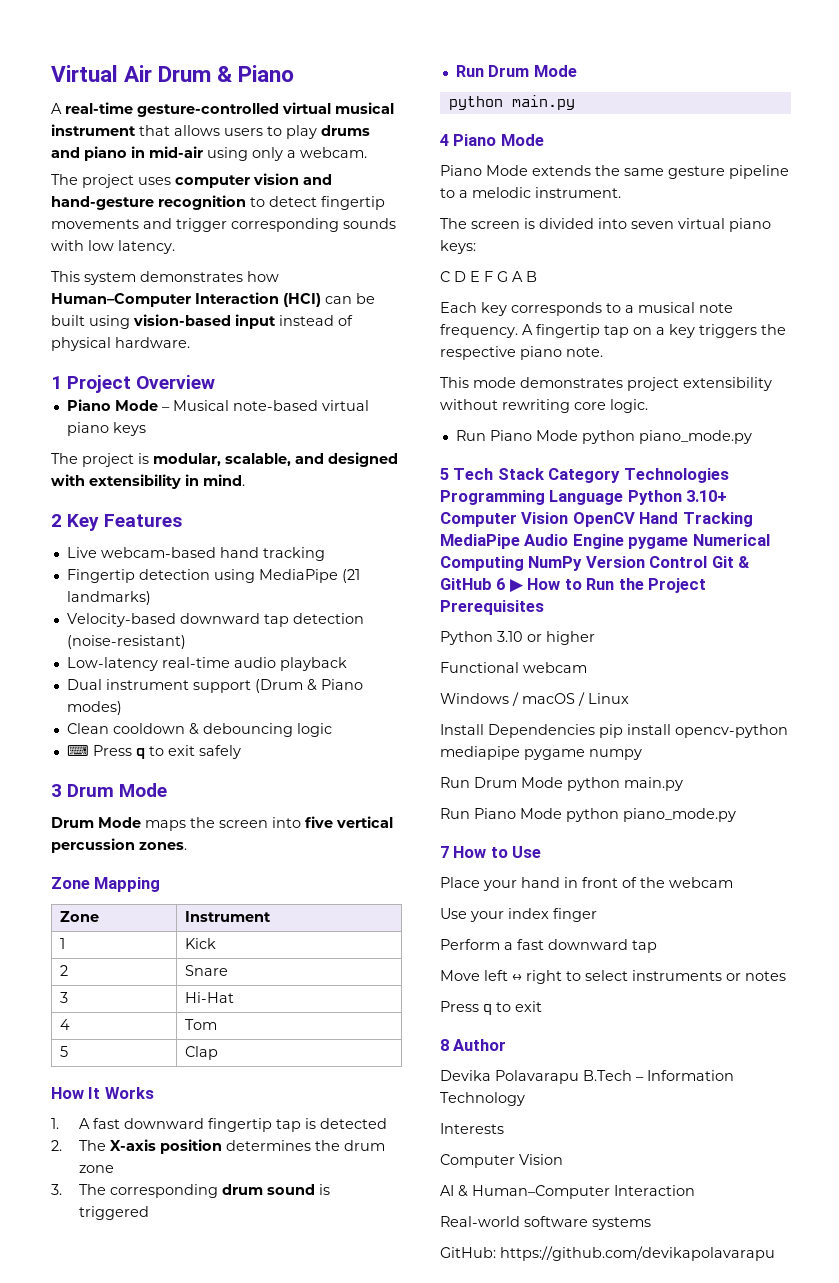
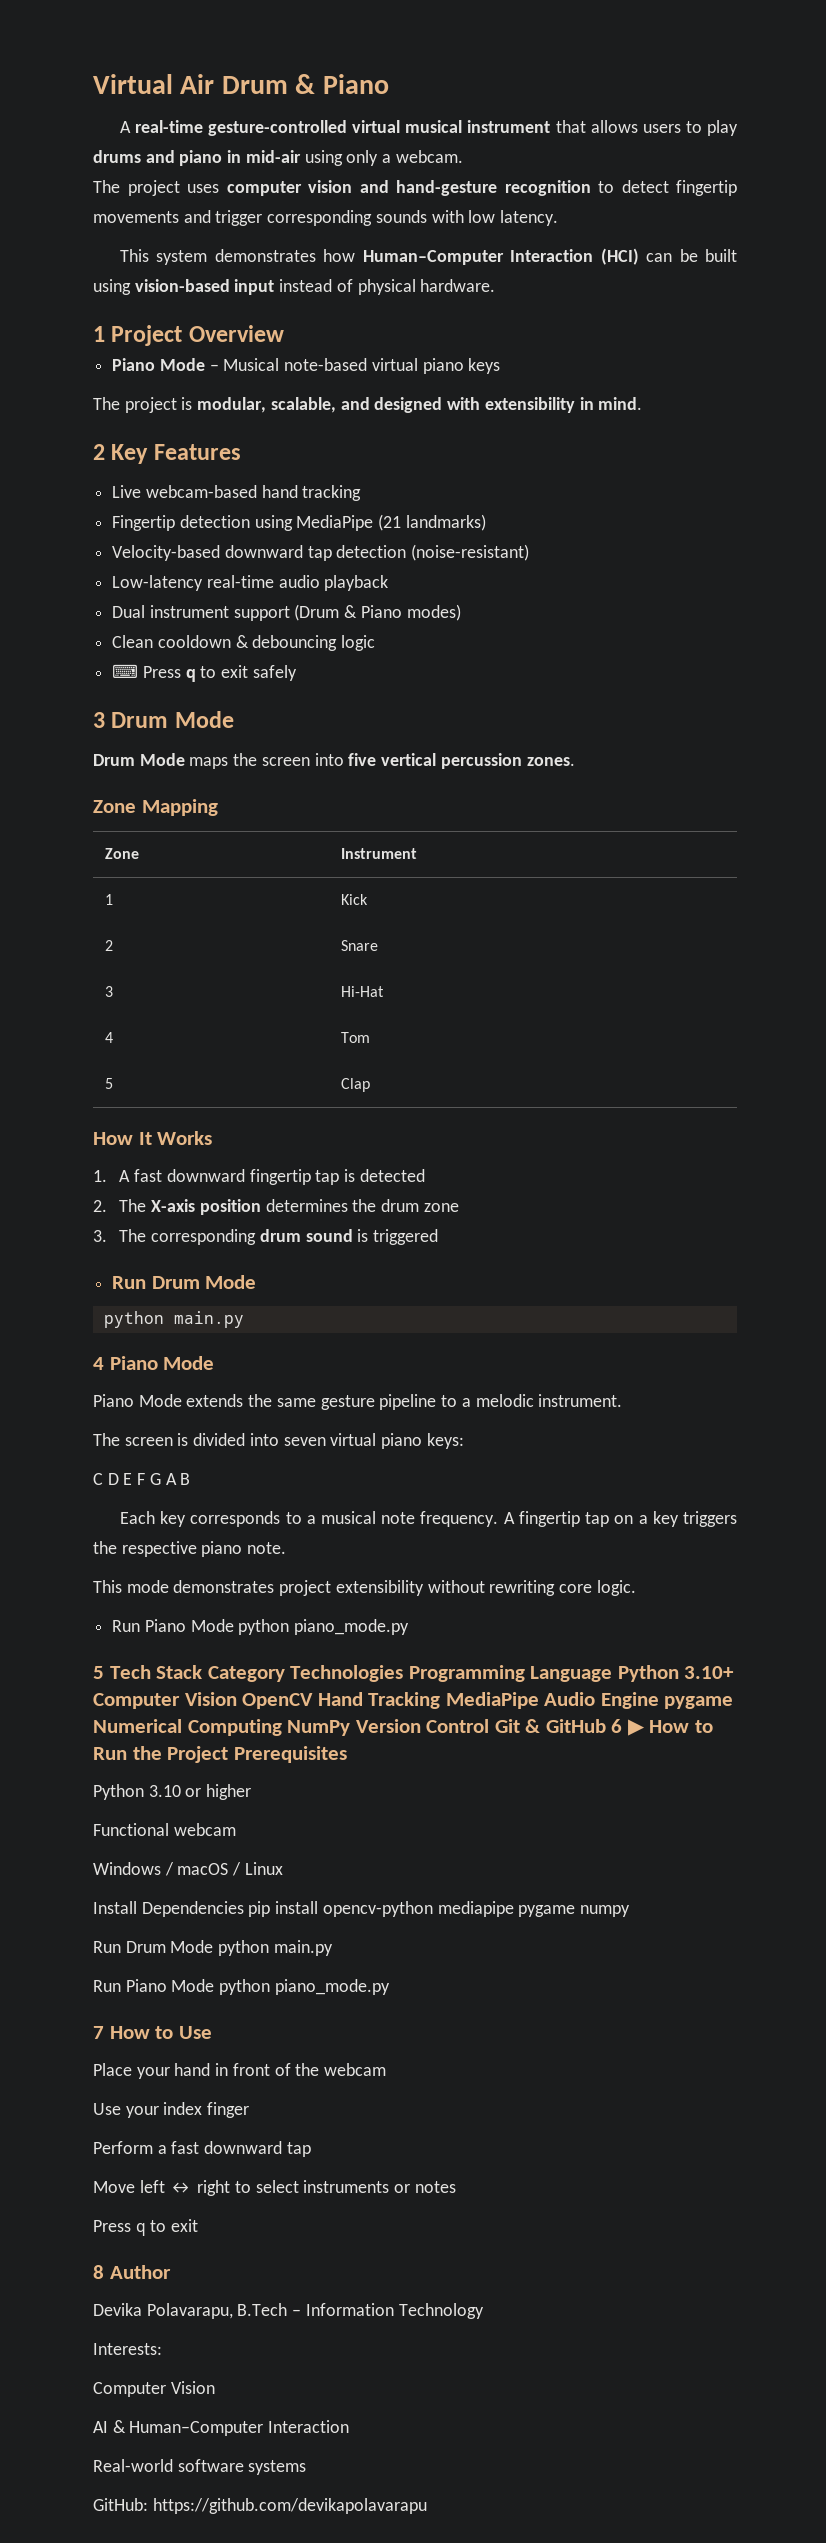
[495,1070,579,1084] Polavarapu -> [146,2303,233,2319] Polavarapu,
[440,1123,504,1134] Interests -> [93,2343,162,2355] Interests:

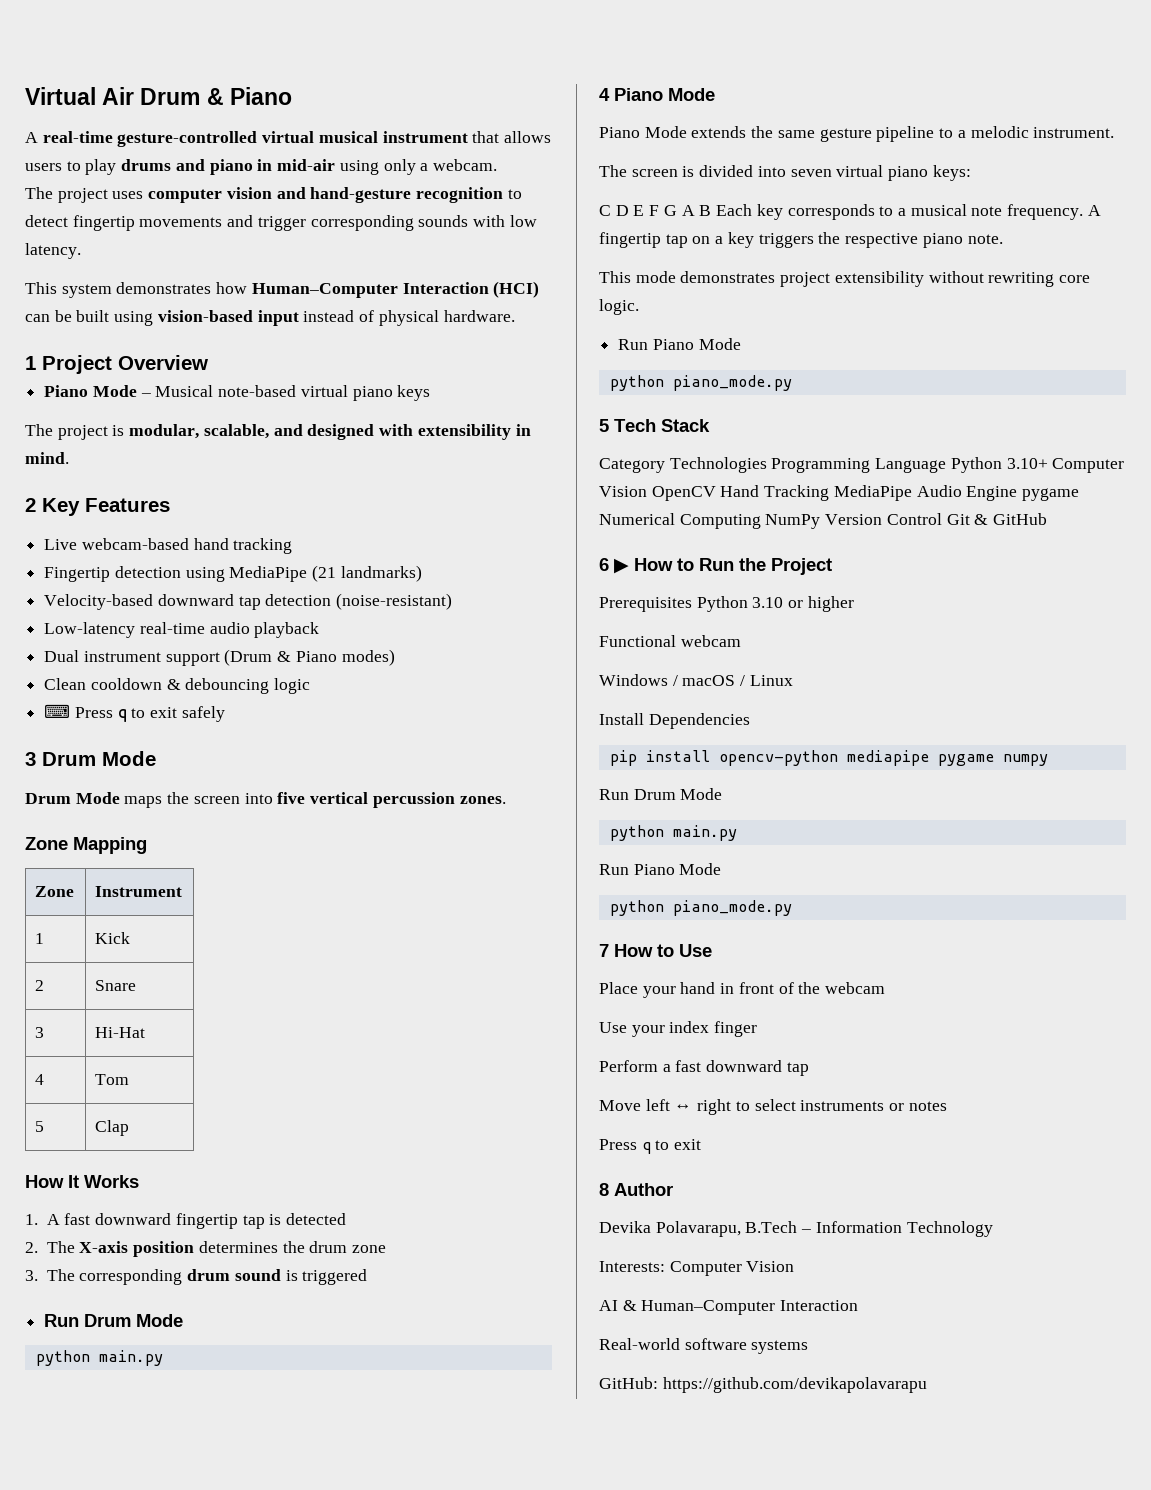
(191, 1479) // -> (712, 210) none
(234, 1625) none -> (741, 344) //
(203, 1672) none -> (710, 425) //
(606, 1726) none -> (1048, 519) //
(229, 1754) none -> (832, 566) //
(347, 1754) // -> (692, 604) none
(244, 1909) none -> (750, 721) //
(214, 1946) none -> (723, 794) //
(215, 1985) none -> (722, 869) //
(162, 2349) // -> (665, 1266) none

